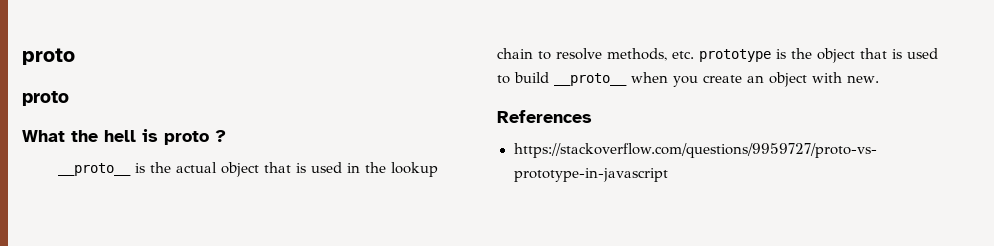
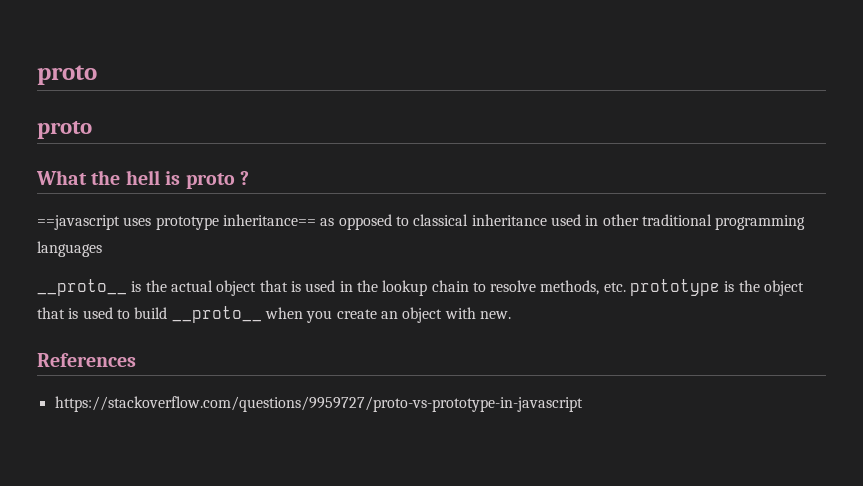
(226, 136) none -> [37,214,806,230] [37,241,102,257] // ==javascript uses prototype inheritance== as opposed to classical inheritance used in other traditional programming languages

